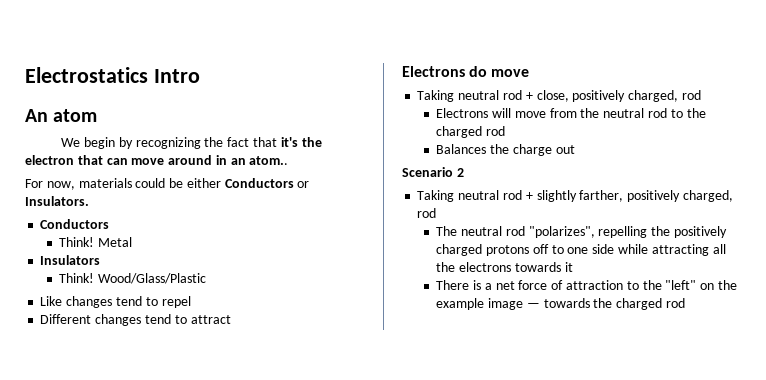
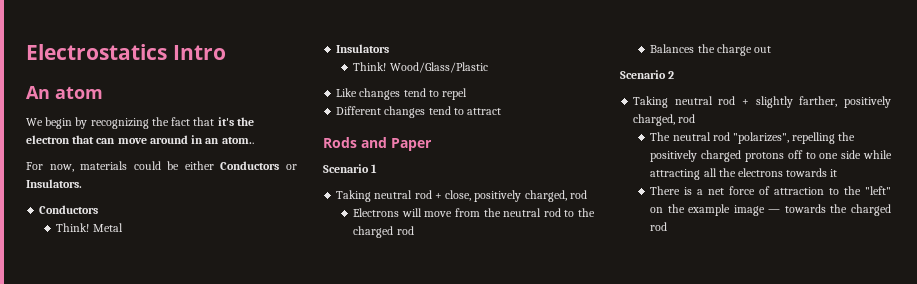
[402,66,530,77] Electrons do move -> [323,137,432,151] [323,164,378,173] Rods and Paper // Scenario 1

